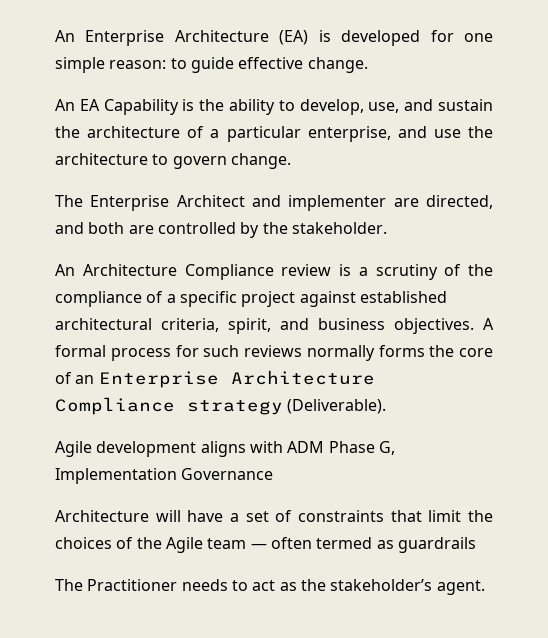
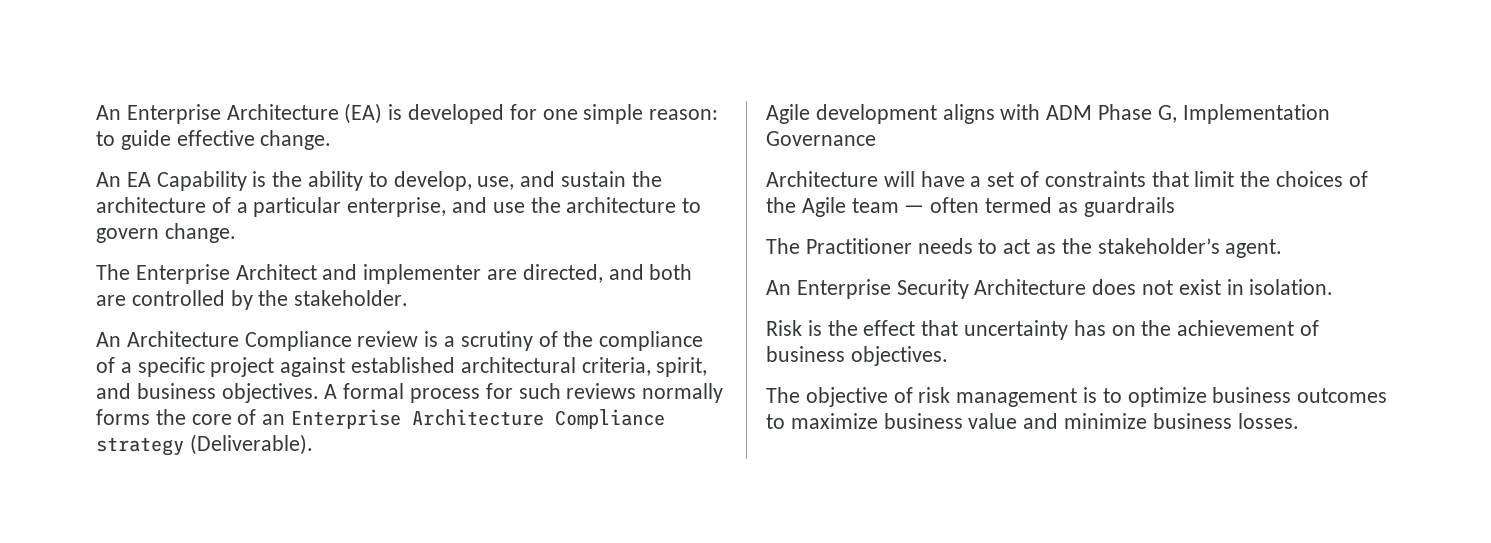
(485, 587) none -> [766,279,1334,299] [766,320,1320,340] [766,346,948,366] [766,387,1388,407] [766,413,1299,429] // An Enterprise Security Architecture does not exist in isolation. // Risk is the effect that uncertainty has on the achievement of business objectives. // The objective of risk management is to optimize business outcomes to maximize business value and minimize business losses.

